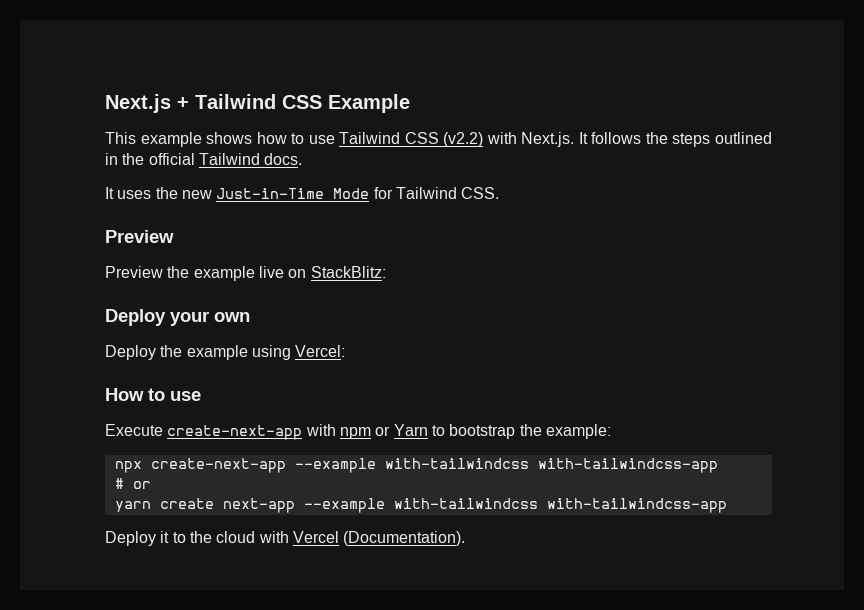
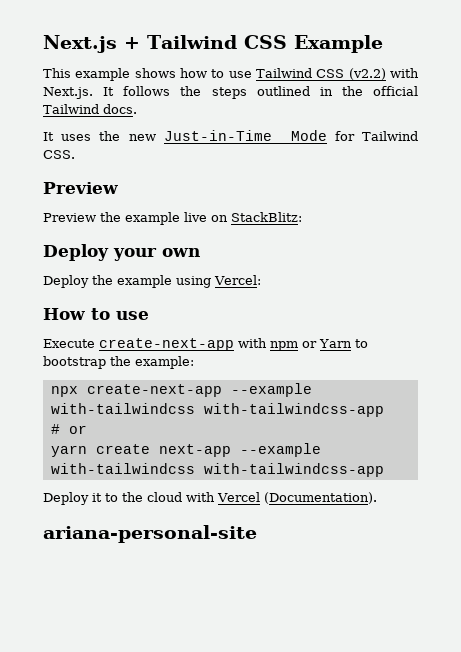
(466, 538) none -> [43,525,257,543] // ariana-personal-site

